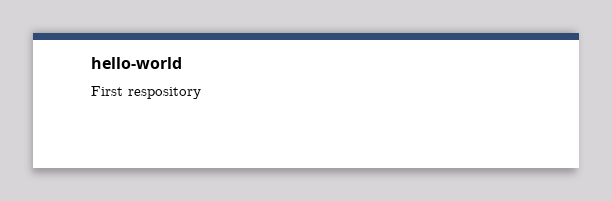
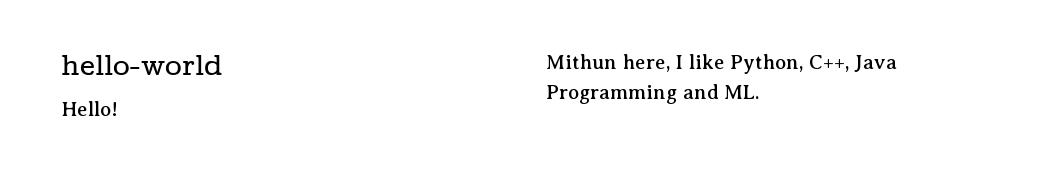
[91,86,201,99] First respository -> [61,101,118,116] [546,54,898,74] [546,84,760,104] Hello! // Mithun here, I like Python, C++, Java Programming and ML.

